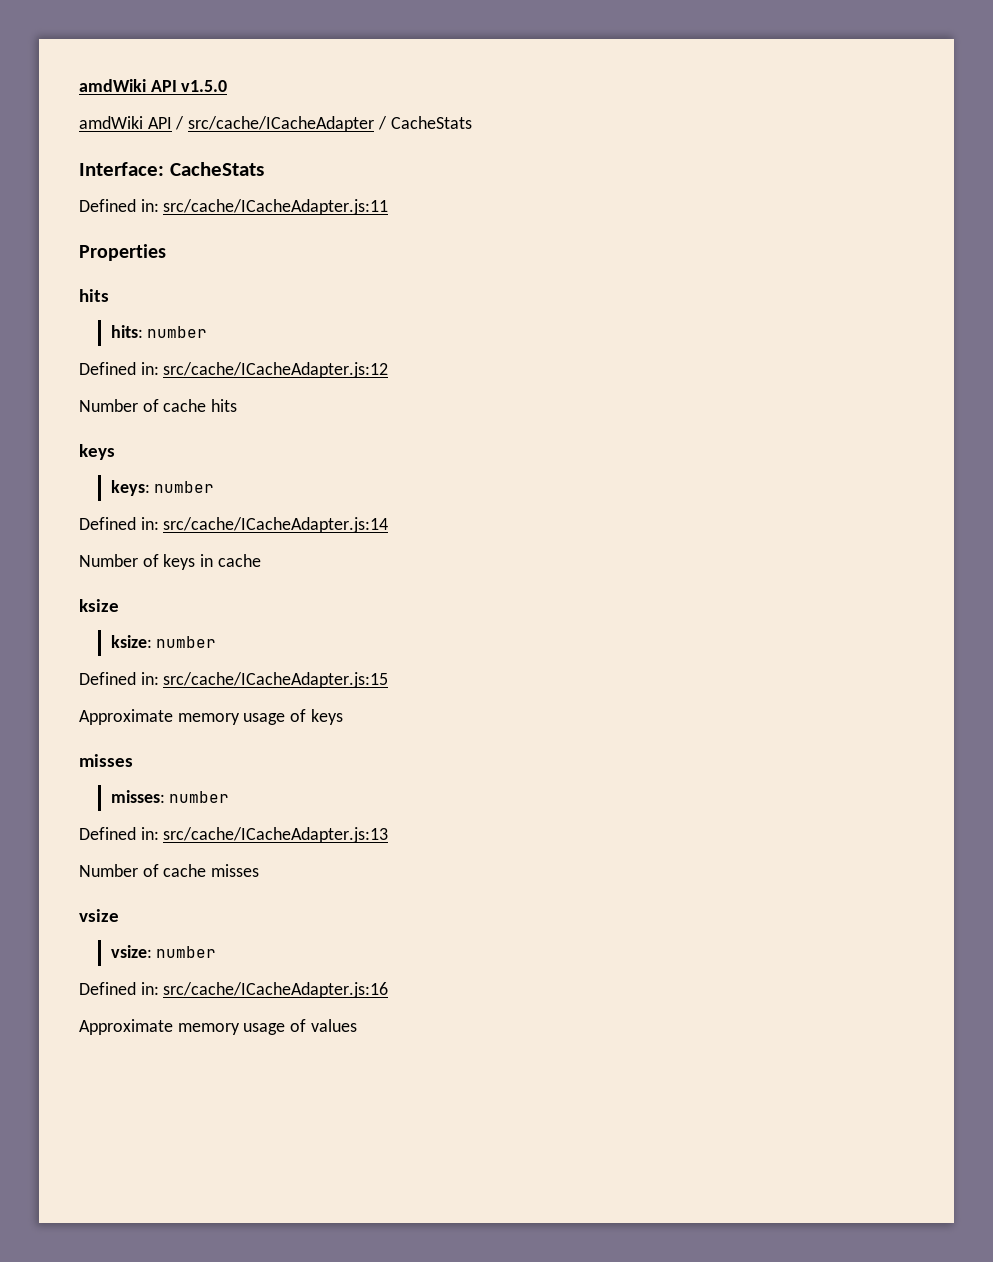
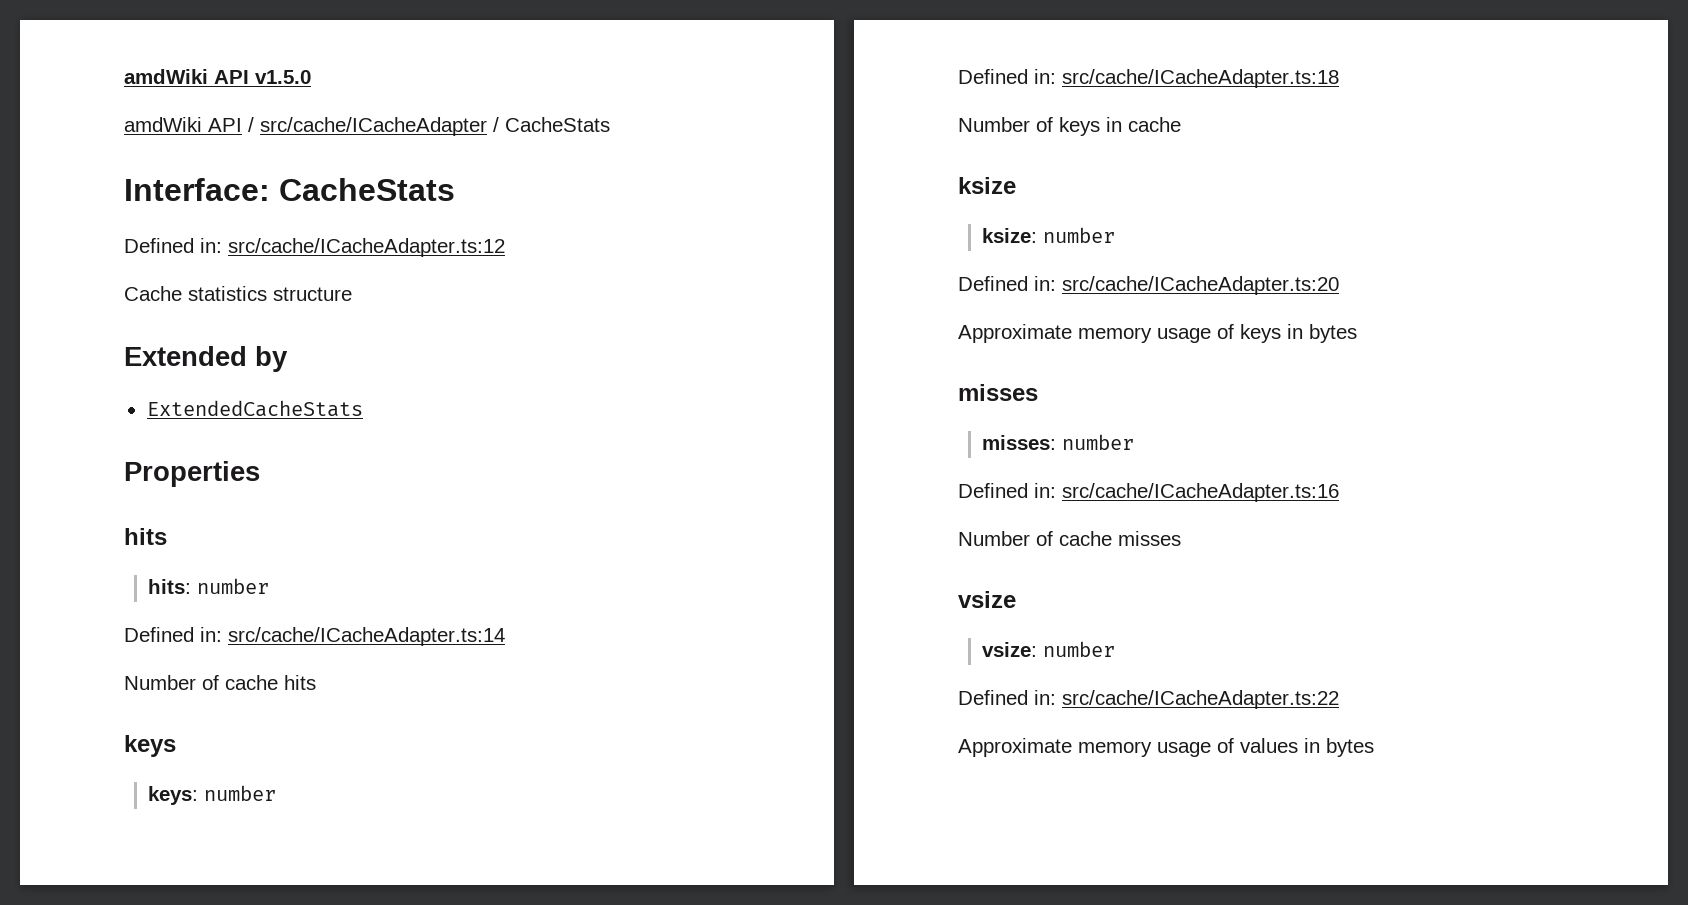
[163,199,389,215] src/cache/ICacheAdapter.js:11 -> [228,238,505,257] [124,286,352,301] [124,346,288,372] [146,400,363,417] src/cache/ICacheAdapter.ts:12 // Cache statistics structure // Extended by // ExtendedCacheStats
[163,362,389,378] src/cache/ICacheAdapter.js:12 -> [228,627,505,646] src/cache/ICacheAdapter.ts:14
[163,517,389,533] src/cache/ICacheAdapter.js:14 -> [1062,69,1339,88] src/cache/ICacheAdapter.ts:18
[163,672,389,688] src/cache/ICacheAdapter.js:15 -> [1062,276,1339,295] src/cache/ICacheAdapter.ts:20
(343, 717) none -> [1287,324,1357,343] in bytes
[163,827,389,843] src/cache/ICacheAdapter.js:13 -> [1062,483,1339,502] src/cache/ICacheAdapter.ts:16
[163,982,389,998] src/cache/ICacheAdapter.js:16 -> [1062,690,1339,709] src/cache/ICacheAdapter.ts:22
(357, 1025) none -> [1304,738,1374,757] in bytes

